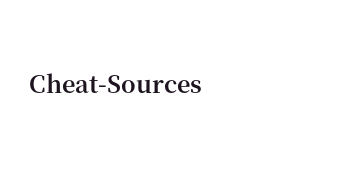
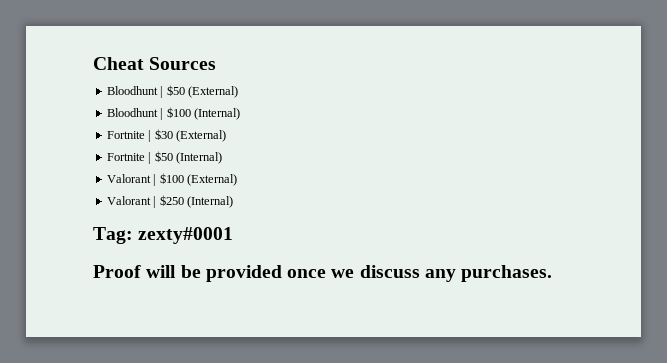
[29,73,202,93] Cheat-Sources -> [93,57,217,70] [106,85,238,98] [106,107,240,120] [106,129,226,142] [106,151,222,164] [106,173,237,186] [106,195,233,208] [93,227,234,244] [93,265,553,282] Cheat Sources // Bloodhunt | $50 (External) // Bloodhunt | $100 (Internal) // Fortnite | $30 (External) // Fortnite | $50 (Internal) // Valorant | $100 (External) // Valorant | $250 (Internal) // Tag: zexty#0001 // Proof will be provided once we discuss any purchases.

